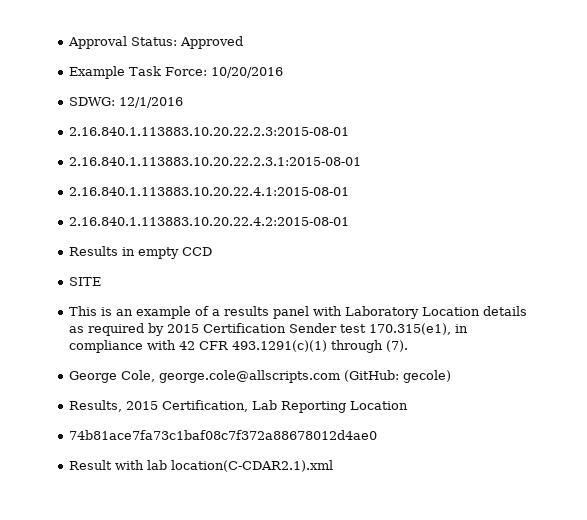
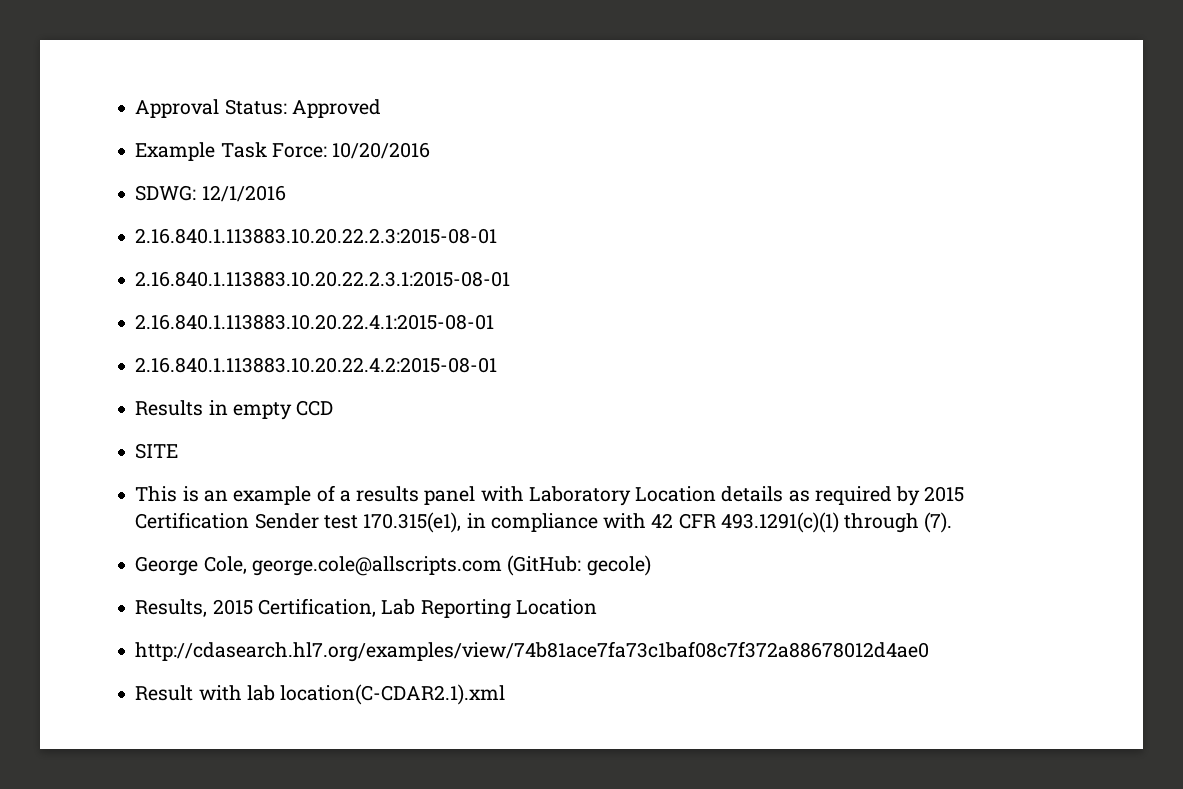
[68,430,377,440] 74b81ace7fa73c1baf08c7f372a88678012d4ae0 -> [135,641,930,662] http://cdasearch.hl7.org/examples/view/74b81ace7fa73c1baf08c7f372a88678012d4ae0

